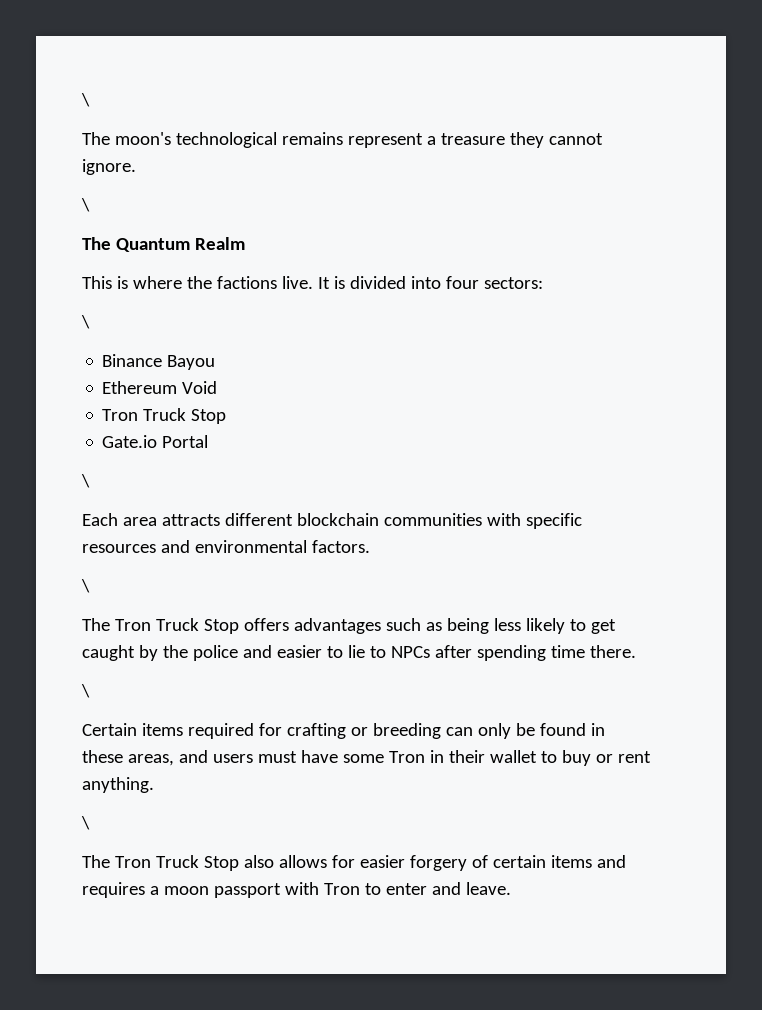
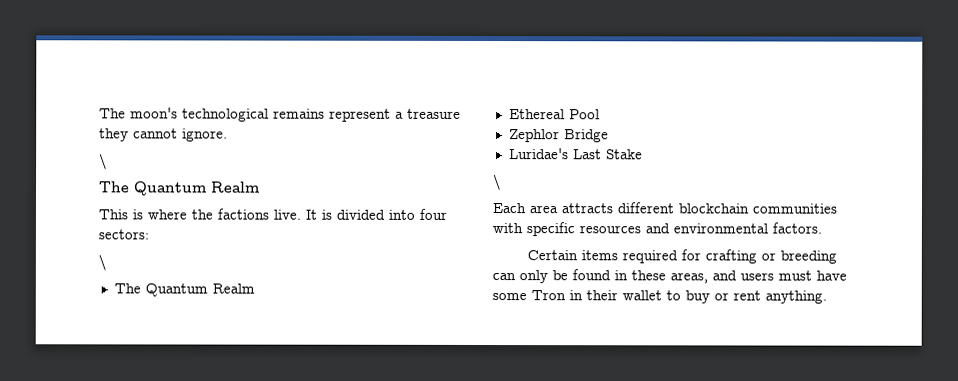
[81,93,90,107] \ // -> (99, 113) none
[102,354,216,370] [102,381,218,394] [102,408,227,424] [102,435,209,448] Binance Bayou // Ethereum Void // Tron Truck Stop // Gate.io Portal -> [113,283,255,297] [508,109,600,120] [508,129,609,143] [508,148,643,160] The Quantum Realm // Ethereal Pool // Zephlor Bridge // Luridae's Last Stake
[81,579,90,593] [82,618,616,634] [82,645,636,661] [81,684,90,698] // \ // The Tron Truck Stop offers advantages such as being less likely to get caught by the police and easier to lie to NPCs after spending time there. // \ -> (822, 228) none
[81,816,90,830] [82,855,626,871] [82,882,511,898] // \ // The Tron Truck Stop also allows for easier forgery of certain items and requires a moon passport with Tron to enter and leave. -> (827, 297) none

